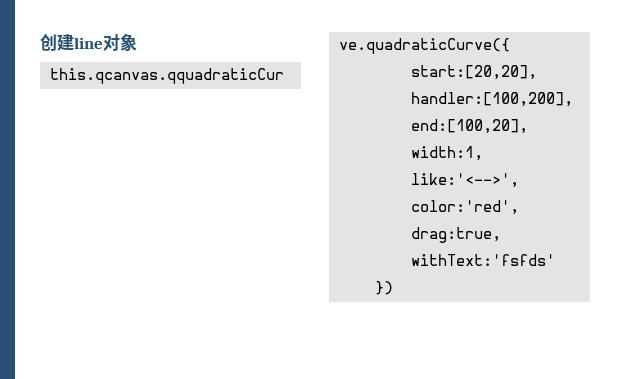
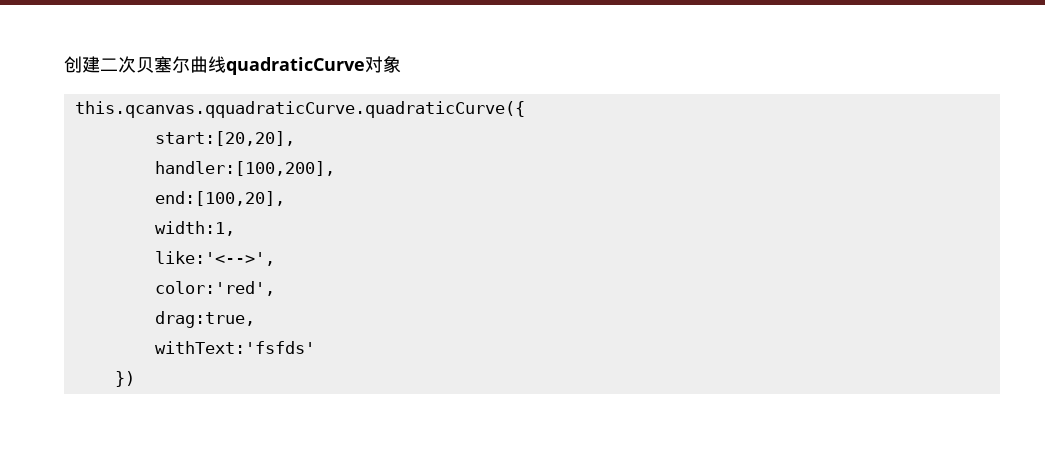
[74,37,103,49] line -> [100,56,365,75] 二次贝塞尔曲线quadraticCurve

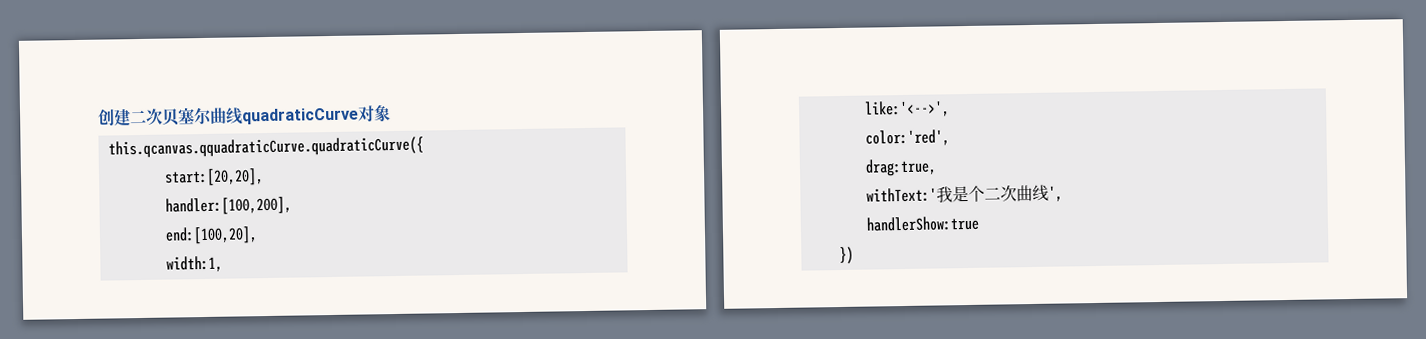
[154,341,315,354] withText:'fsfds' -> [865,184,1063,203] [865,215,979,232] withText:'我是个二次曲线', // handlerShow:true

